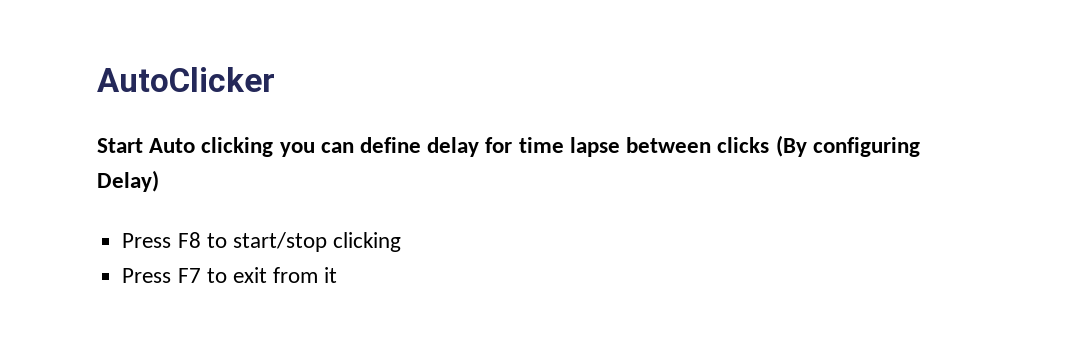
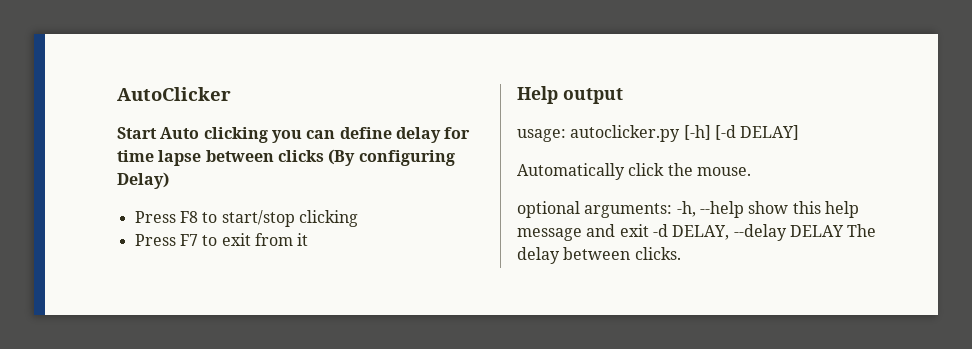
(338, 275) none -> [517,86,623,104] [517,125,800,142] [517,163,751,180] [517,201,859,218] [517,224,877,241] [517,247,681,264] // Help output // usage: autoclicker.py [-h] [-d DELAY] // Automatically click the mouse. // optional arguments: -h, --help show this help message and exit -d DELAY, --delay DELAY The delay between clicks.

